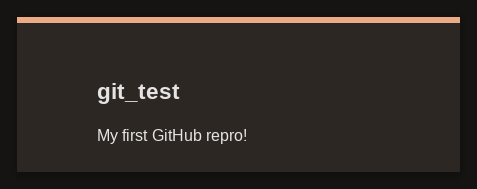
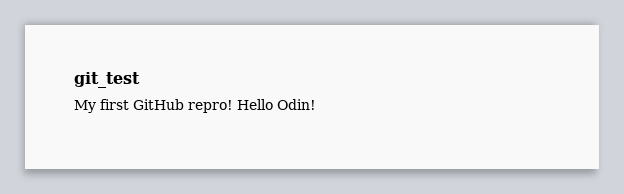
(247, 136) none -> [237,99,316,110] Hello Odin!

